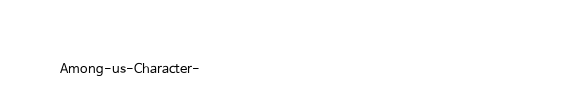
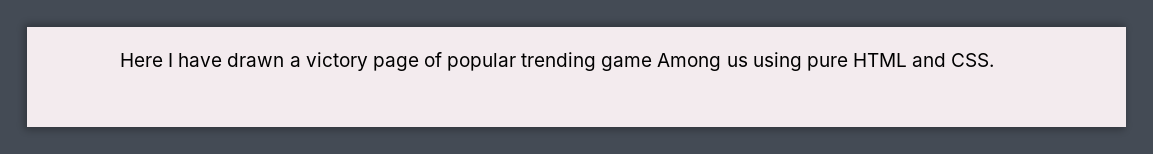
[60,62,200,77] Among-us-Character- -> [120,52,995,71] Here I have drawn a victory page of popular trending game Among us using pure HTML and CSS.

